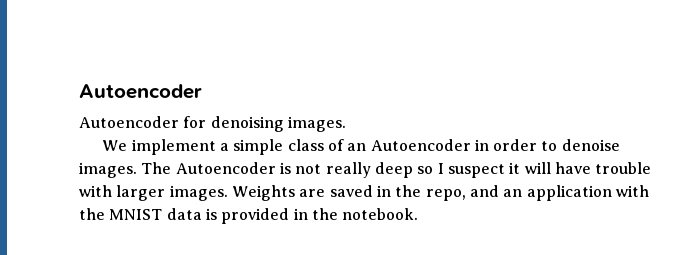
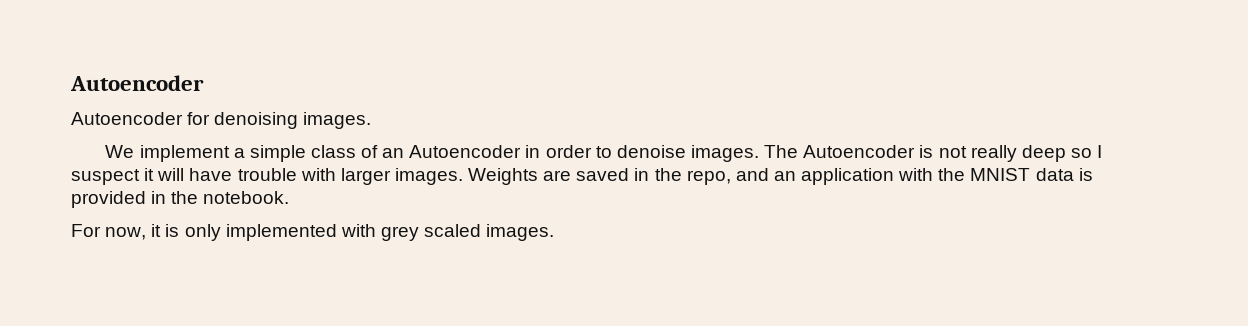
(419, 214) none -> [71,224,555,241] // For now, it is only implemented with grey scaled images.

